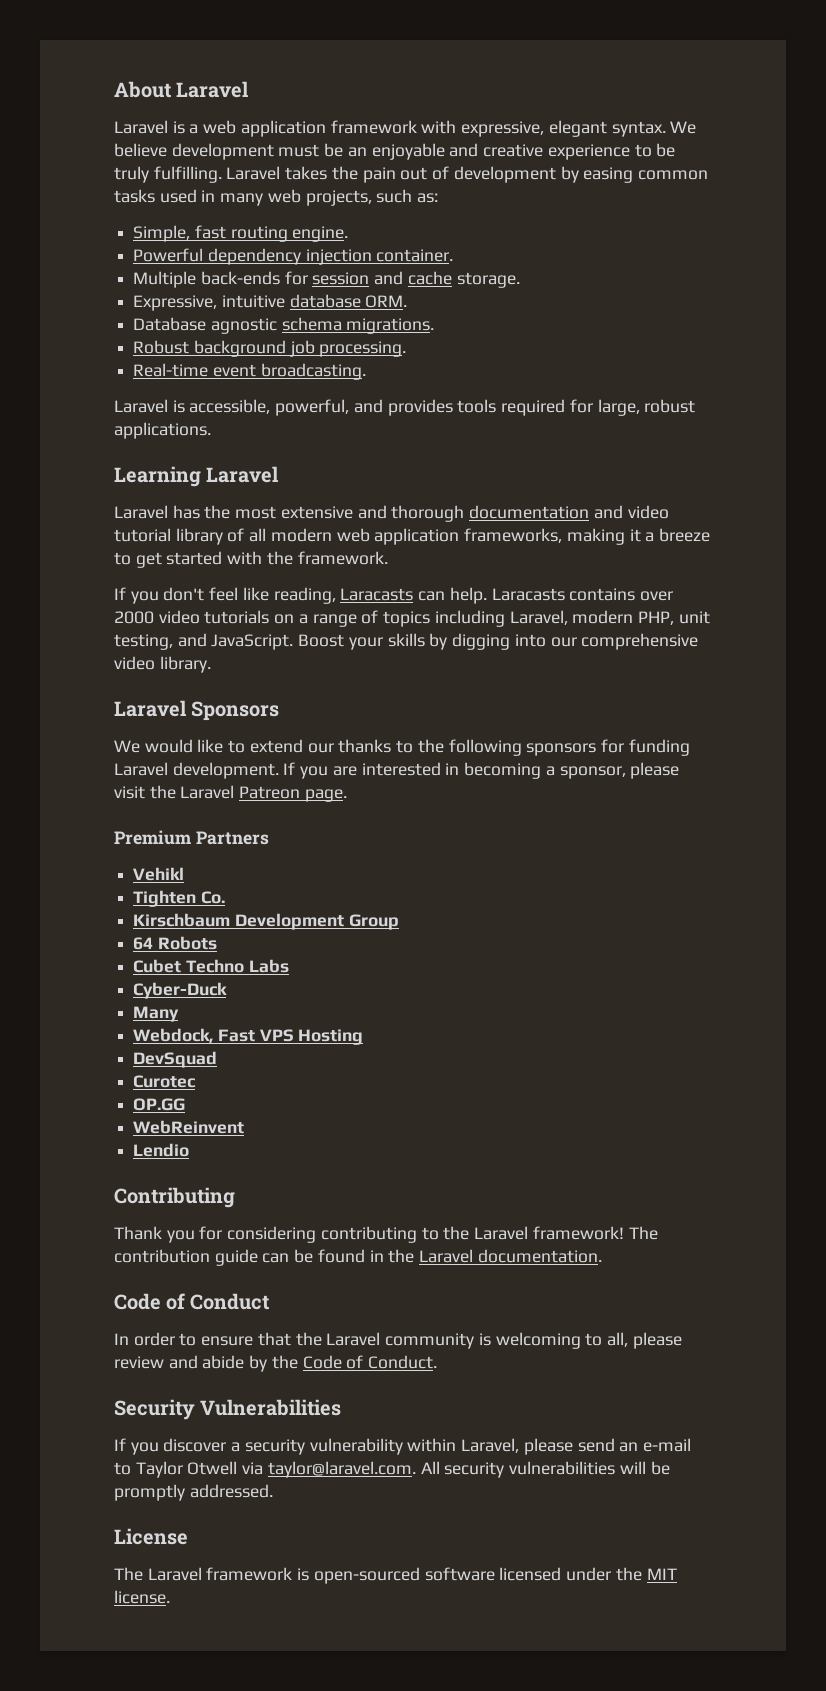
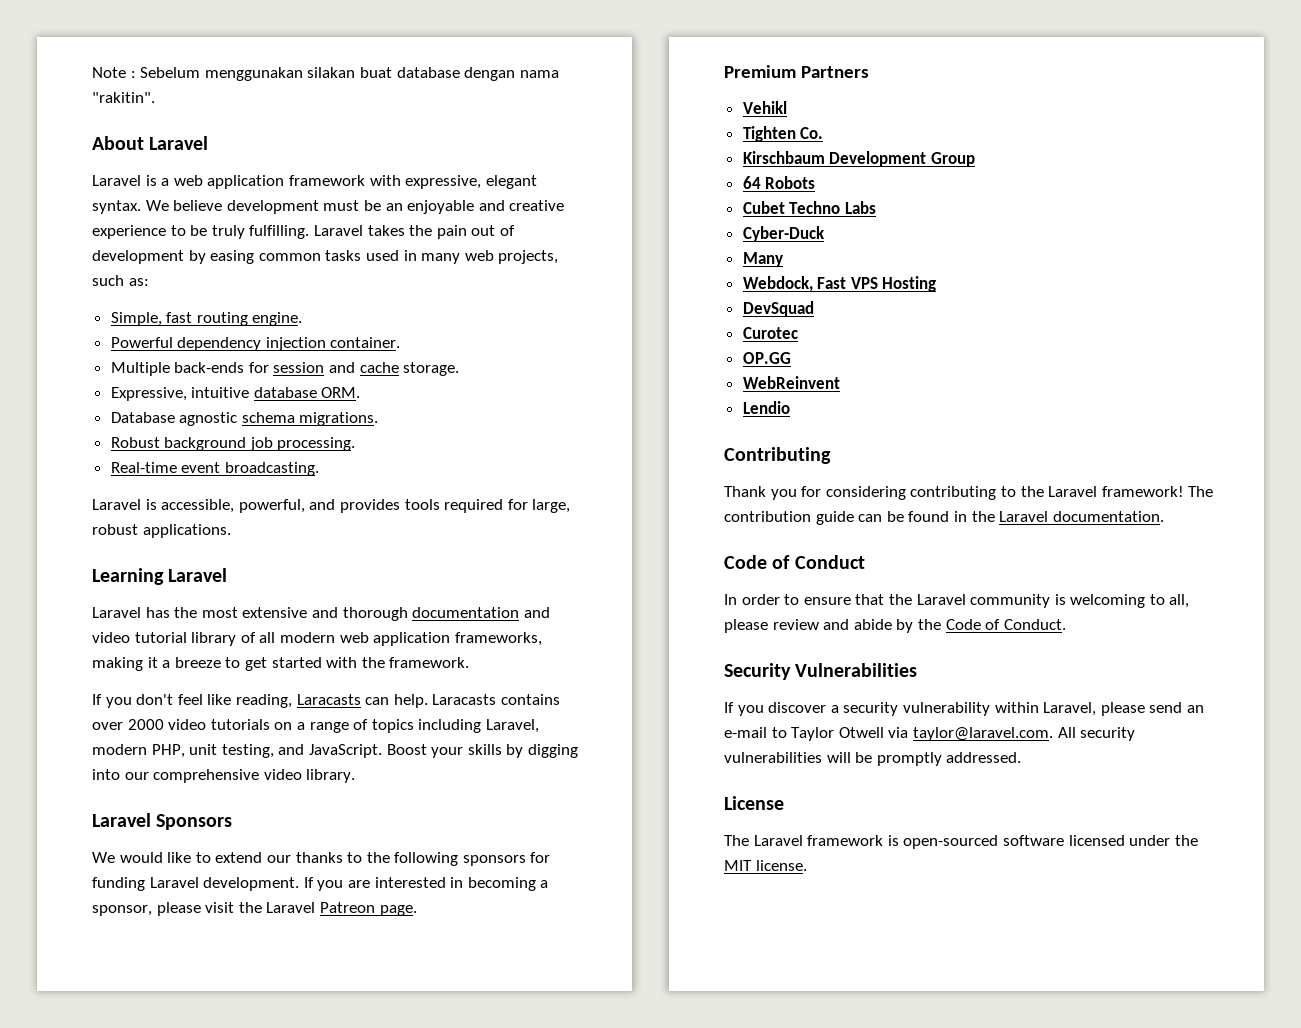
(114, 89) none -> [92,67,559,81] [92,92,155,103] Note : Sebelum menggunakan silakan buat database dengan nama "rakitin". //

